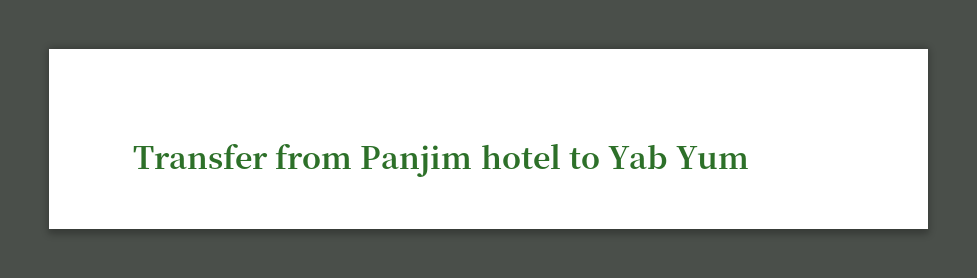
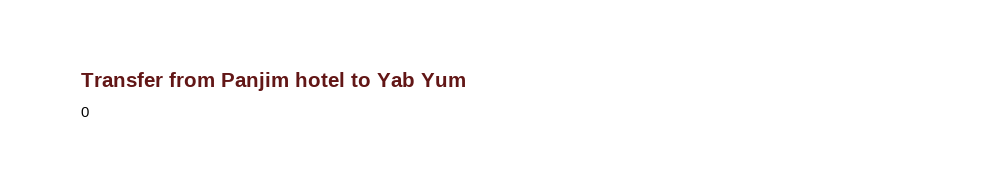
(750, 157) none -> [81,107,89,117] // 0

